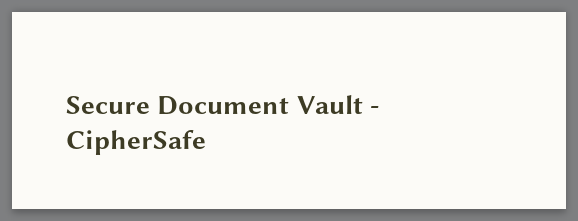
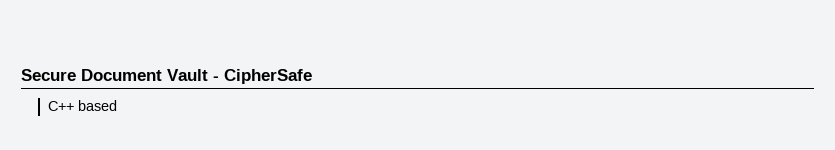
(206, 142) none -> [48,100,118,111] // C++ based

